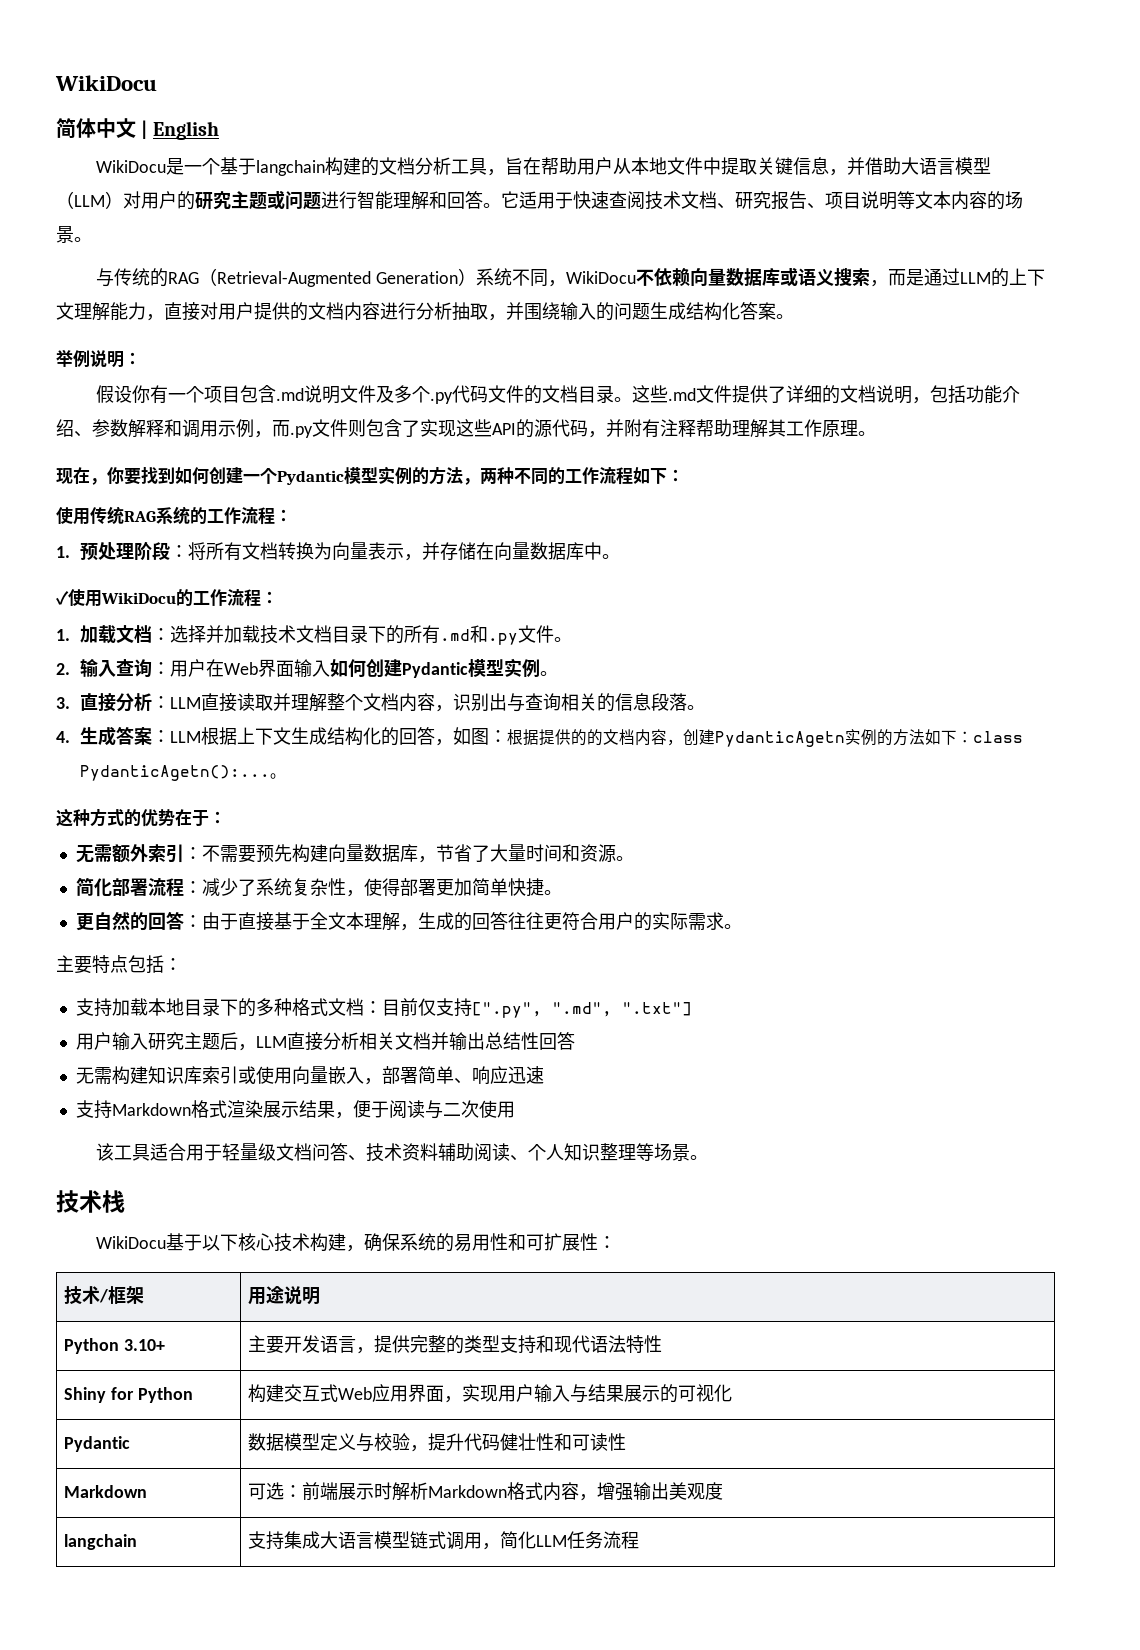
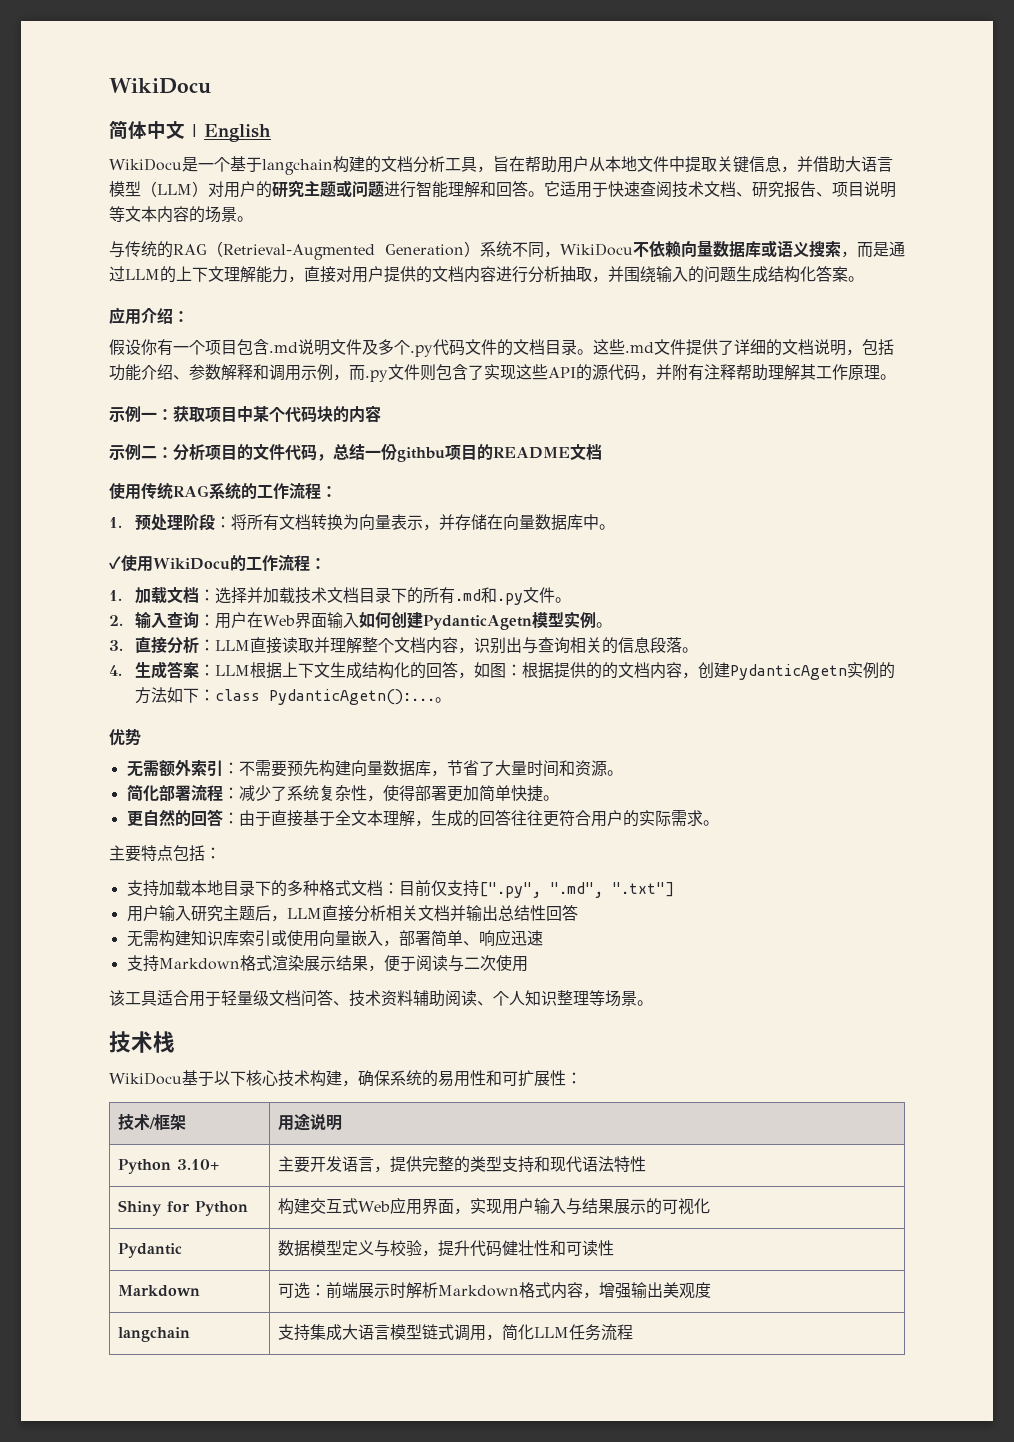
[56,349,124,368] 举例说明 -> [109,307,173,325] 应用介绍
[56,466,684,485] 现在，你要找到如何创建一个Pydantic模型实例的方法，两种不同的工作流程如下： -> [109,405,381,423] [109,443,602,462] 示例一：获取项目中某个代码块的内容 // 示例二：分析项目的文件代码，总结一份githbu项目的README文档
[402,662,469,678] Pydantic -> [422,615,532,630] PydanticAgetn
[56,808,141,827] 这种方式的 -> (451, 700) none
[175,809,226,826] 在于： -> (141, 737) none

